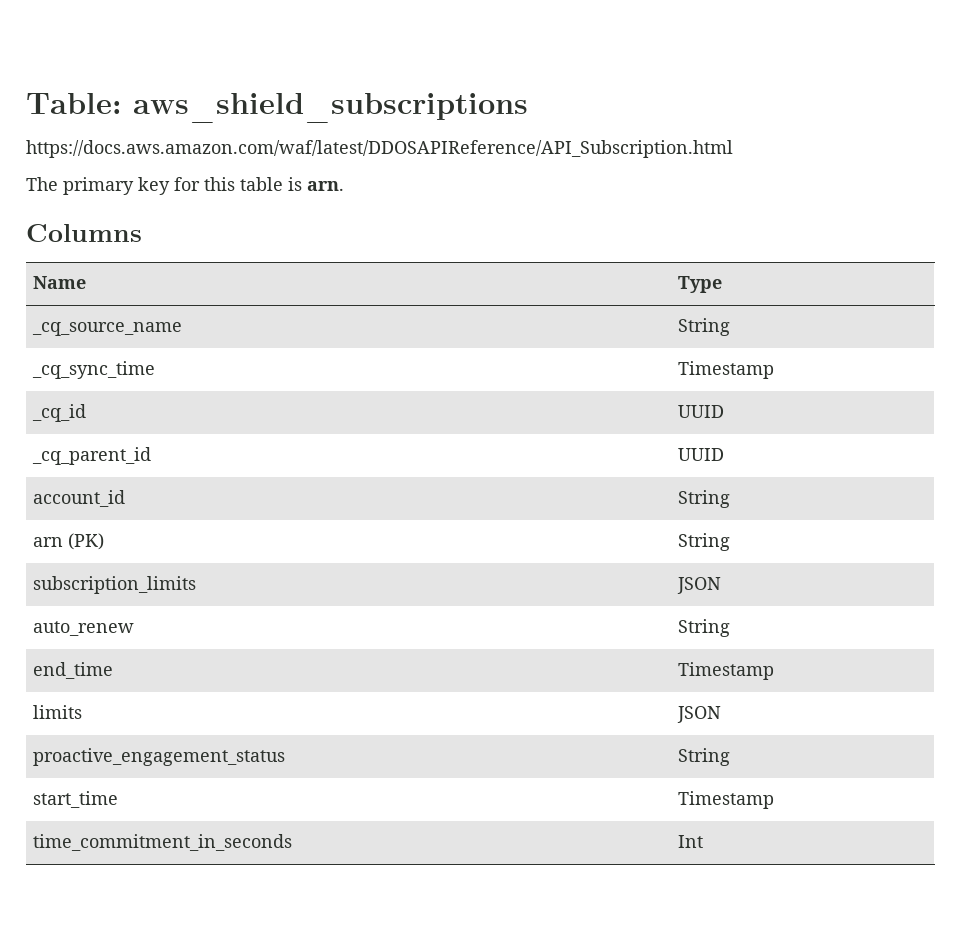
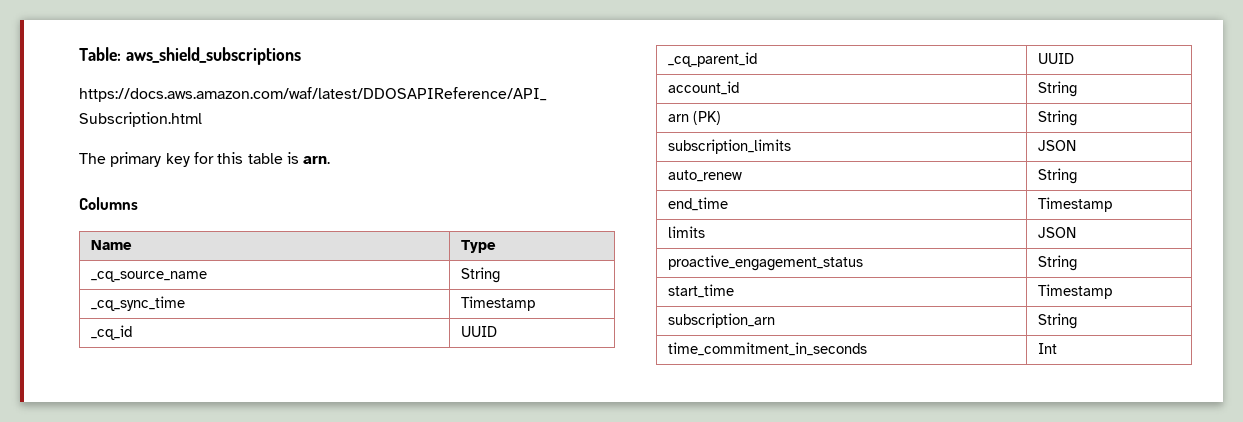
(775, 800) none -> [668,313,776,328] [1038,313,1078,329] // subscription_arn | String

